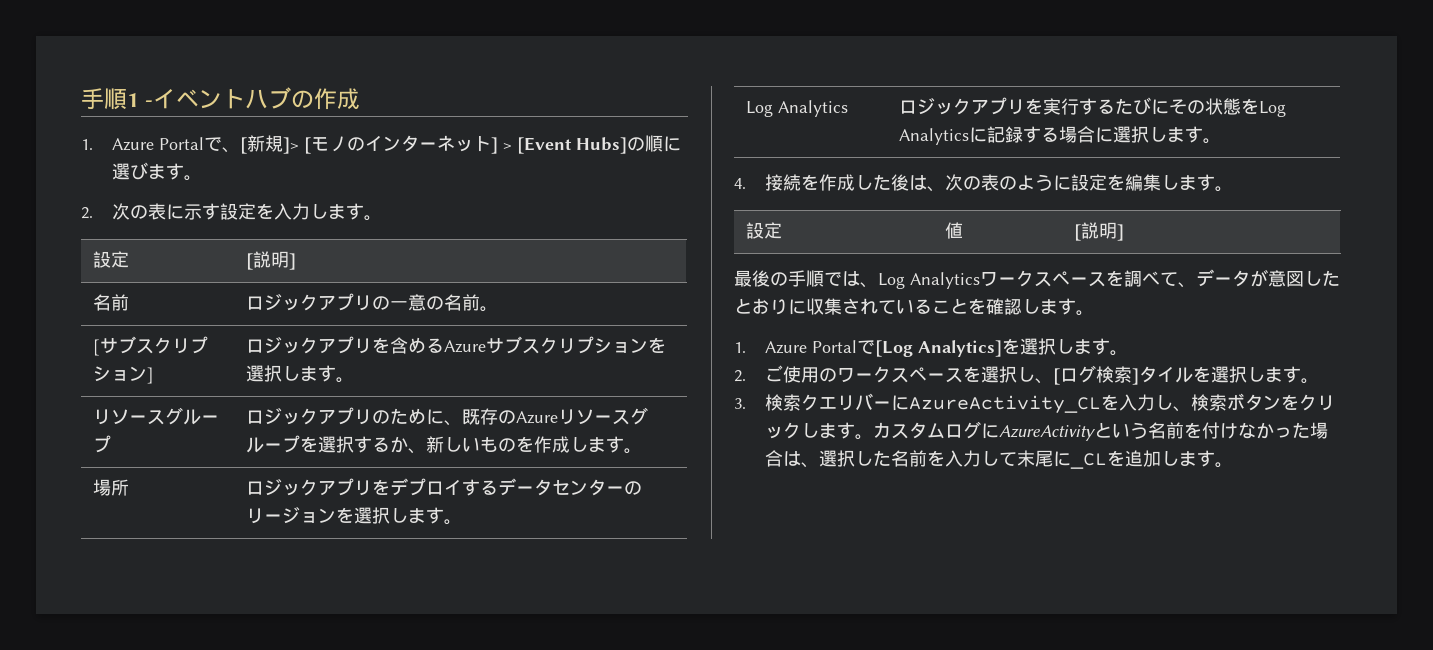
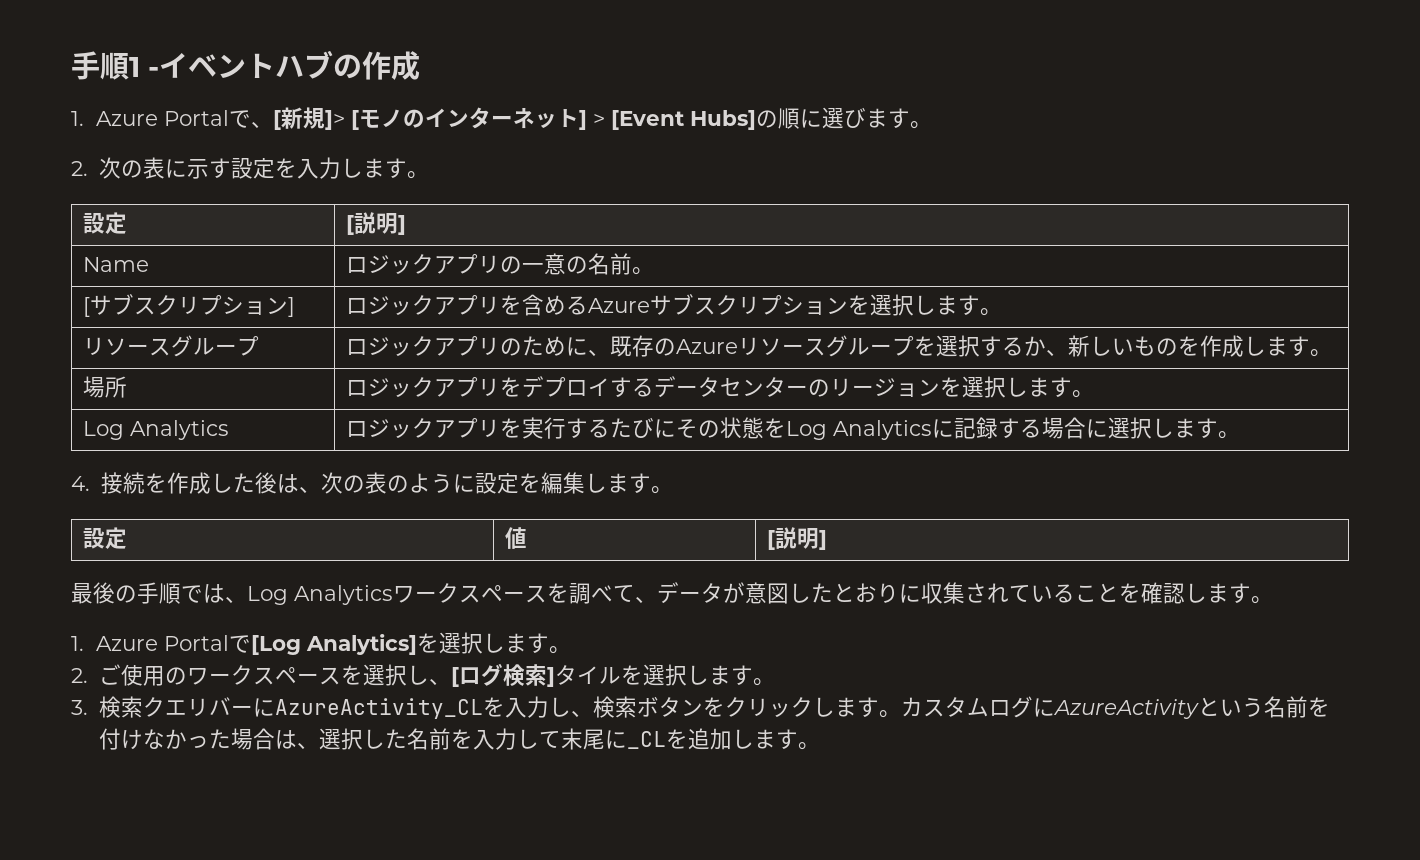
[93,294,130,311] 名前 -> [83,257,150,272] Name

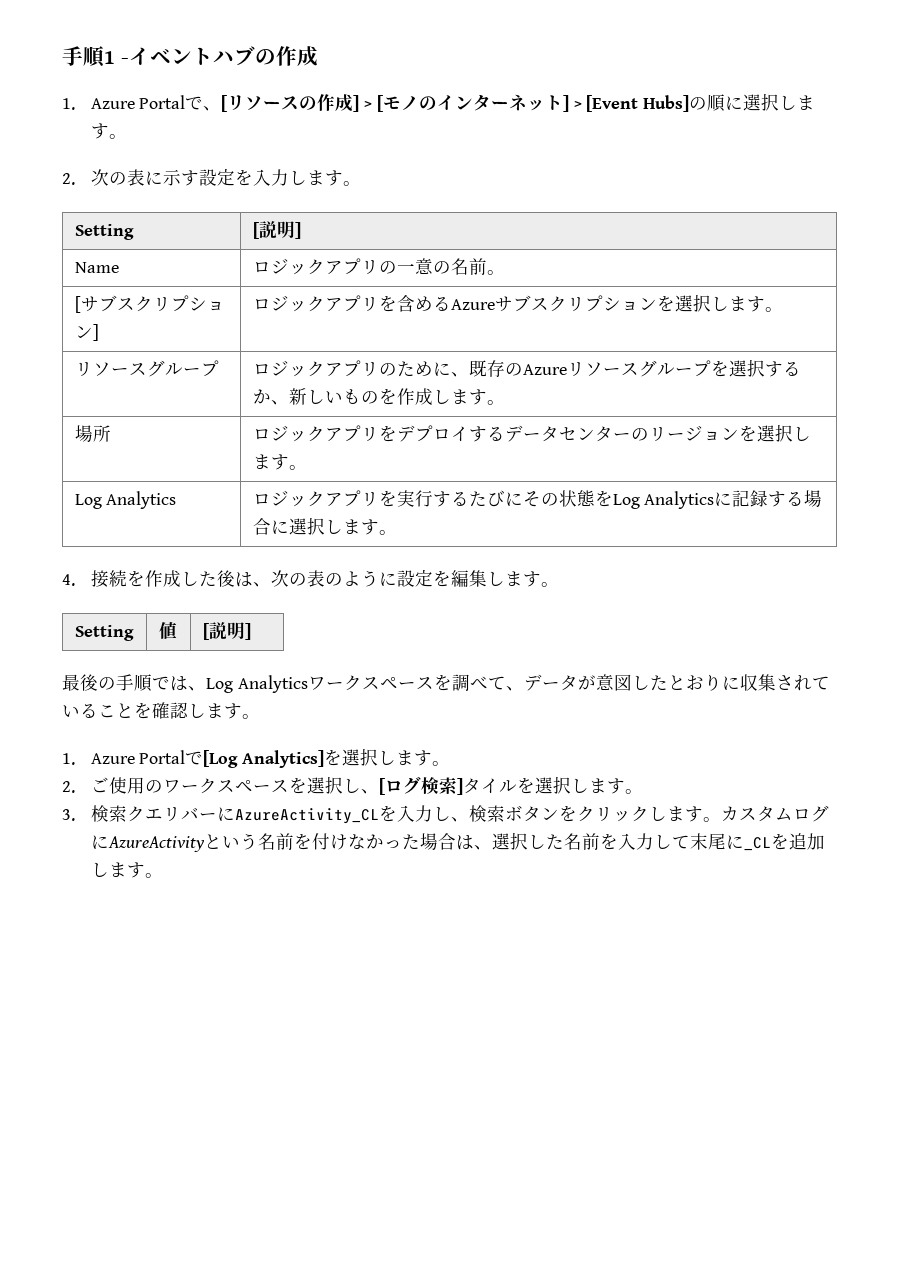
[281,107,346,130] 新規]> -> [227,94,373,112] リソースの作成] >
[844,107,867,128] び -> [761,93,798,111] 択し
[83,212,128,234] 設定 -> [74,224,134,240] Setting
[83,527,128,549] 設定 -> [74,625,134,641] Setting

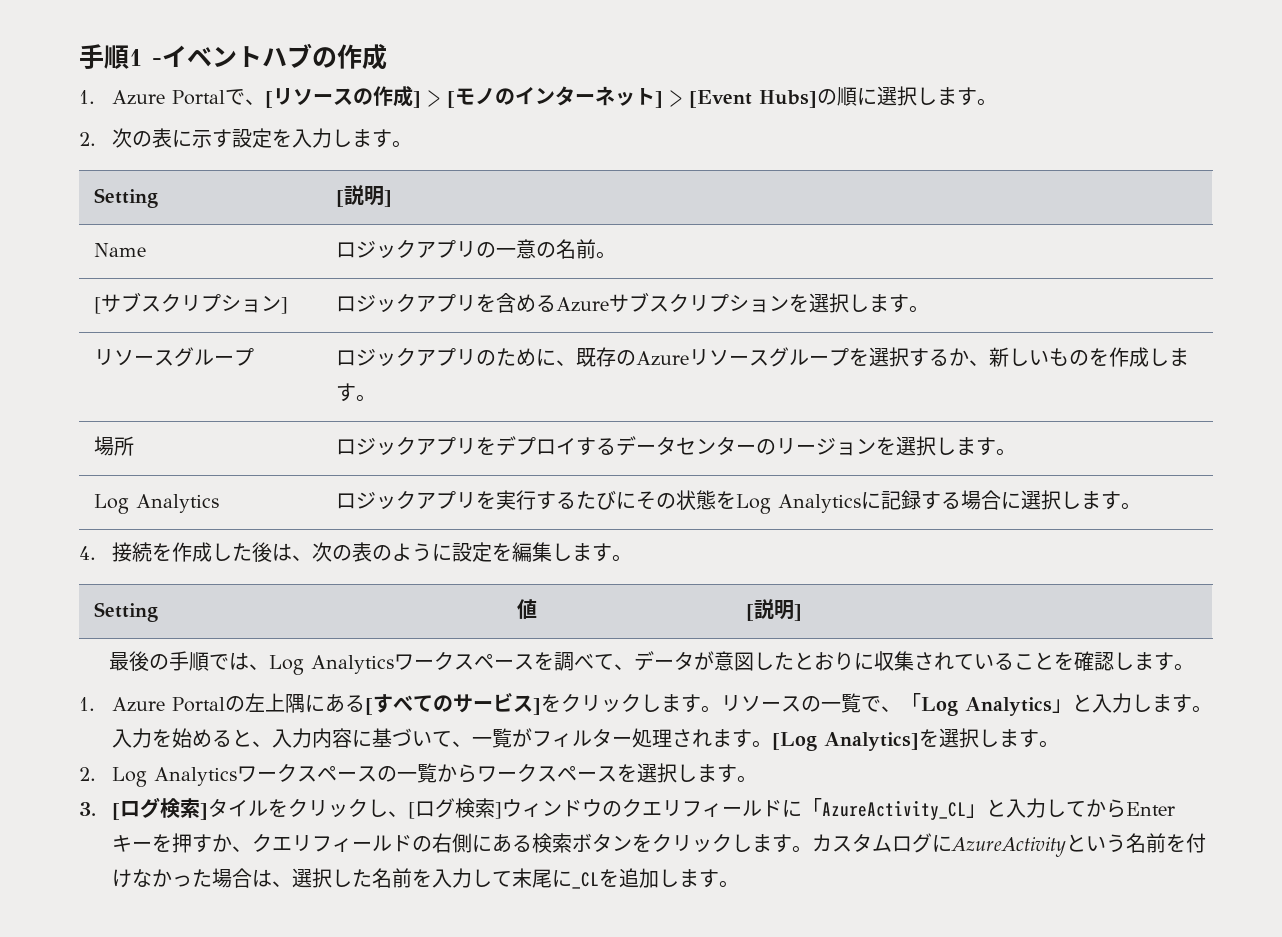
[185,751,204,765] で -> [225,693,1213,716] [112,728,773,748] の左上隅にある[すべてのサービス]をクリックします。リソースの一覧で、「Log Analytics」と入力します。入力を始めると、入力内容に基づいて、一覧がフィルター処理されます。
[90,777,163,794] ご使用の -> [112,763,478,787] Log Analyticsワークスペースの一覧から
[360,789,379,794] 、 -> [697,764,758,783] [79,802,96,816] ます。 // 3.
[534,776,643,794] [62,805,469,824] 選択します。 // 3.検索クエリバーにAzureActivity_CLを入力し、 -> [288,798,1176,820] [112,833,533,853] クリックし、[ログ検索]ウィンドウのクエリフィールドに「AzureActivity_CL」と入力してからEnterキーを押すか、クエリフィールドの右側にある

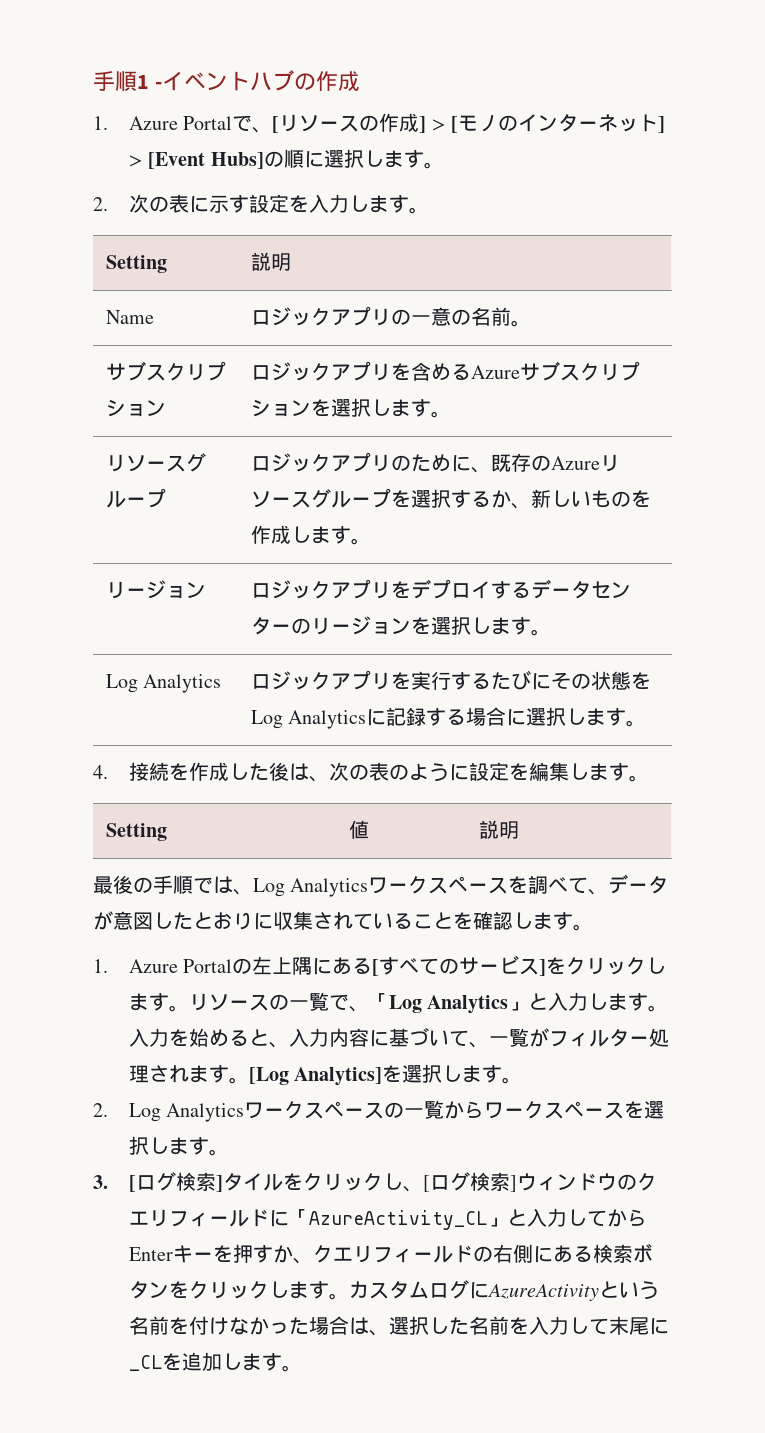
[336,185,393,207] [説明] -> [250,252,291,271] 説明
[94,292,289,314] [サブスクリプション] -> [105,361,226,381] [105,399,166,417] サブスクリプション
[94,436,135,456] 場所 -> [105,580,206,599] リージョン
[746,599,803,621] [説明] -> [478,820,519,839] 説明

